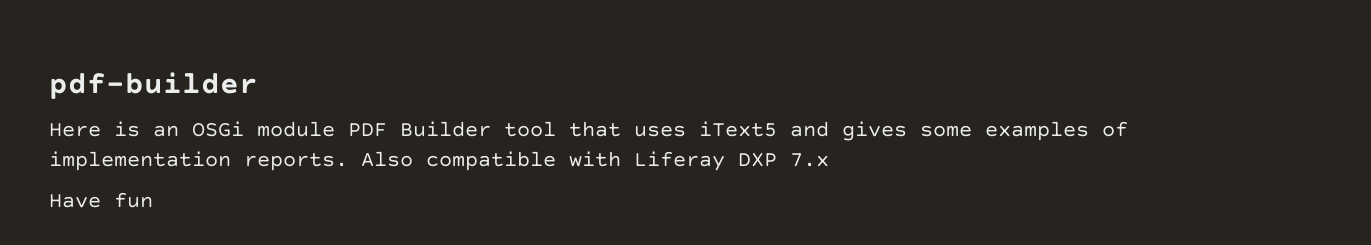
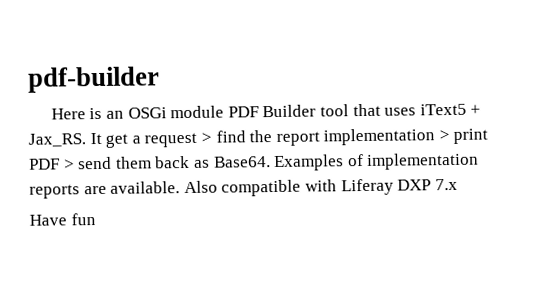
[790,121,1128,141] [49,151,348,171] and gives some examples of implementation reports. -> [470,104,482,115] [28,128,489,148] [29,152,480,172] [29,181,181,199] + Jax_RS. It get a request > find the report implementation > print PDF > send them back as Base64. Examples of implementation reports are available.

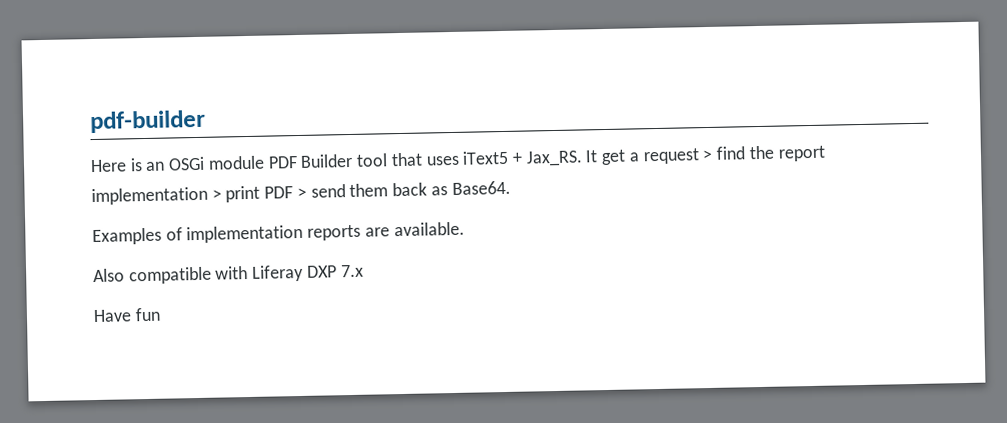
(271, 162) none -> (511, 188) //
(181, 187) none -> (465, 229) //

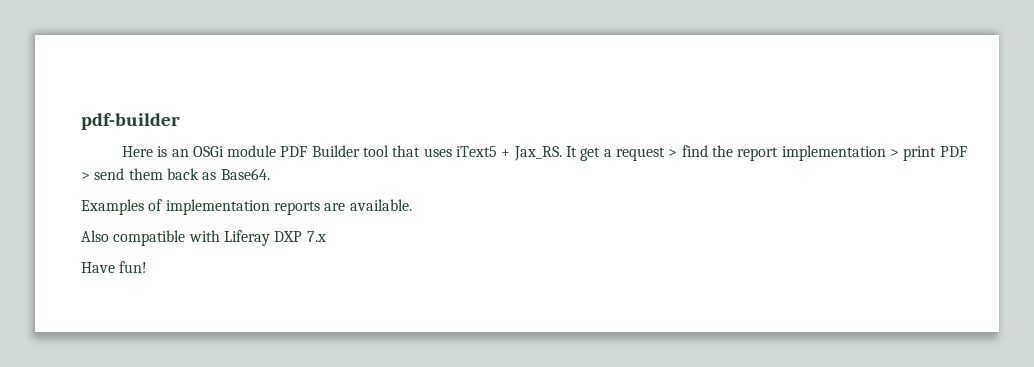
[134,307,161,322] fun -> [119,261,148,273] fun!

